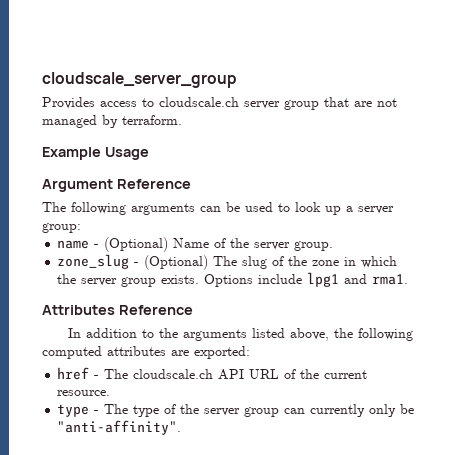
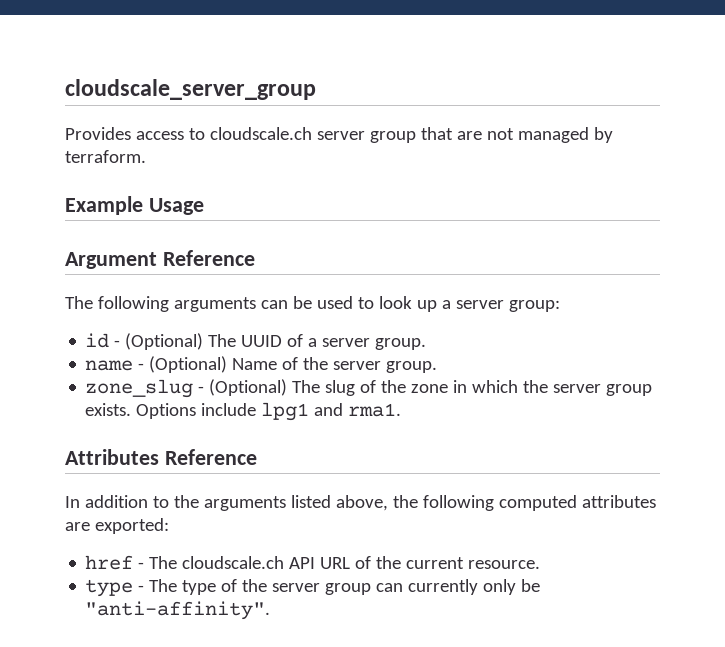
(81, 228) none -> [85,333,427,350] // id - (Optional) The UUID of a server group.

